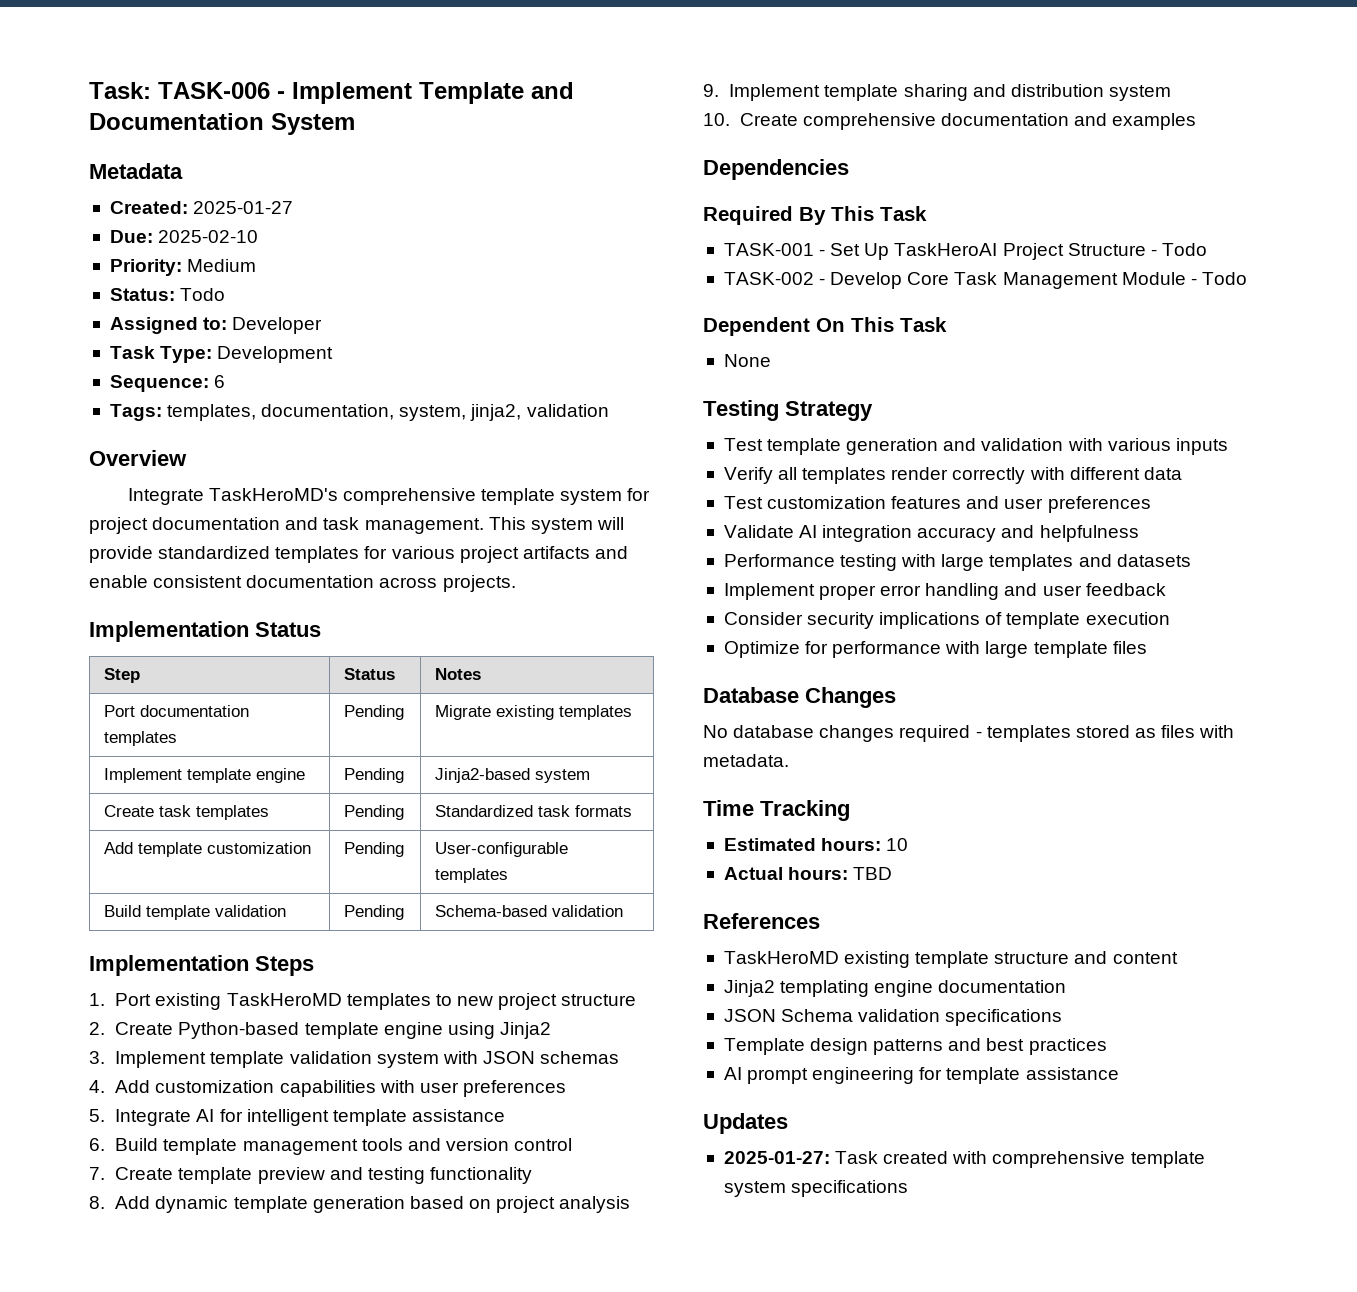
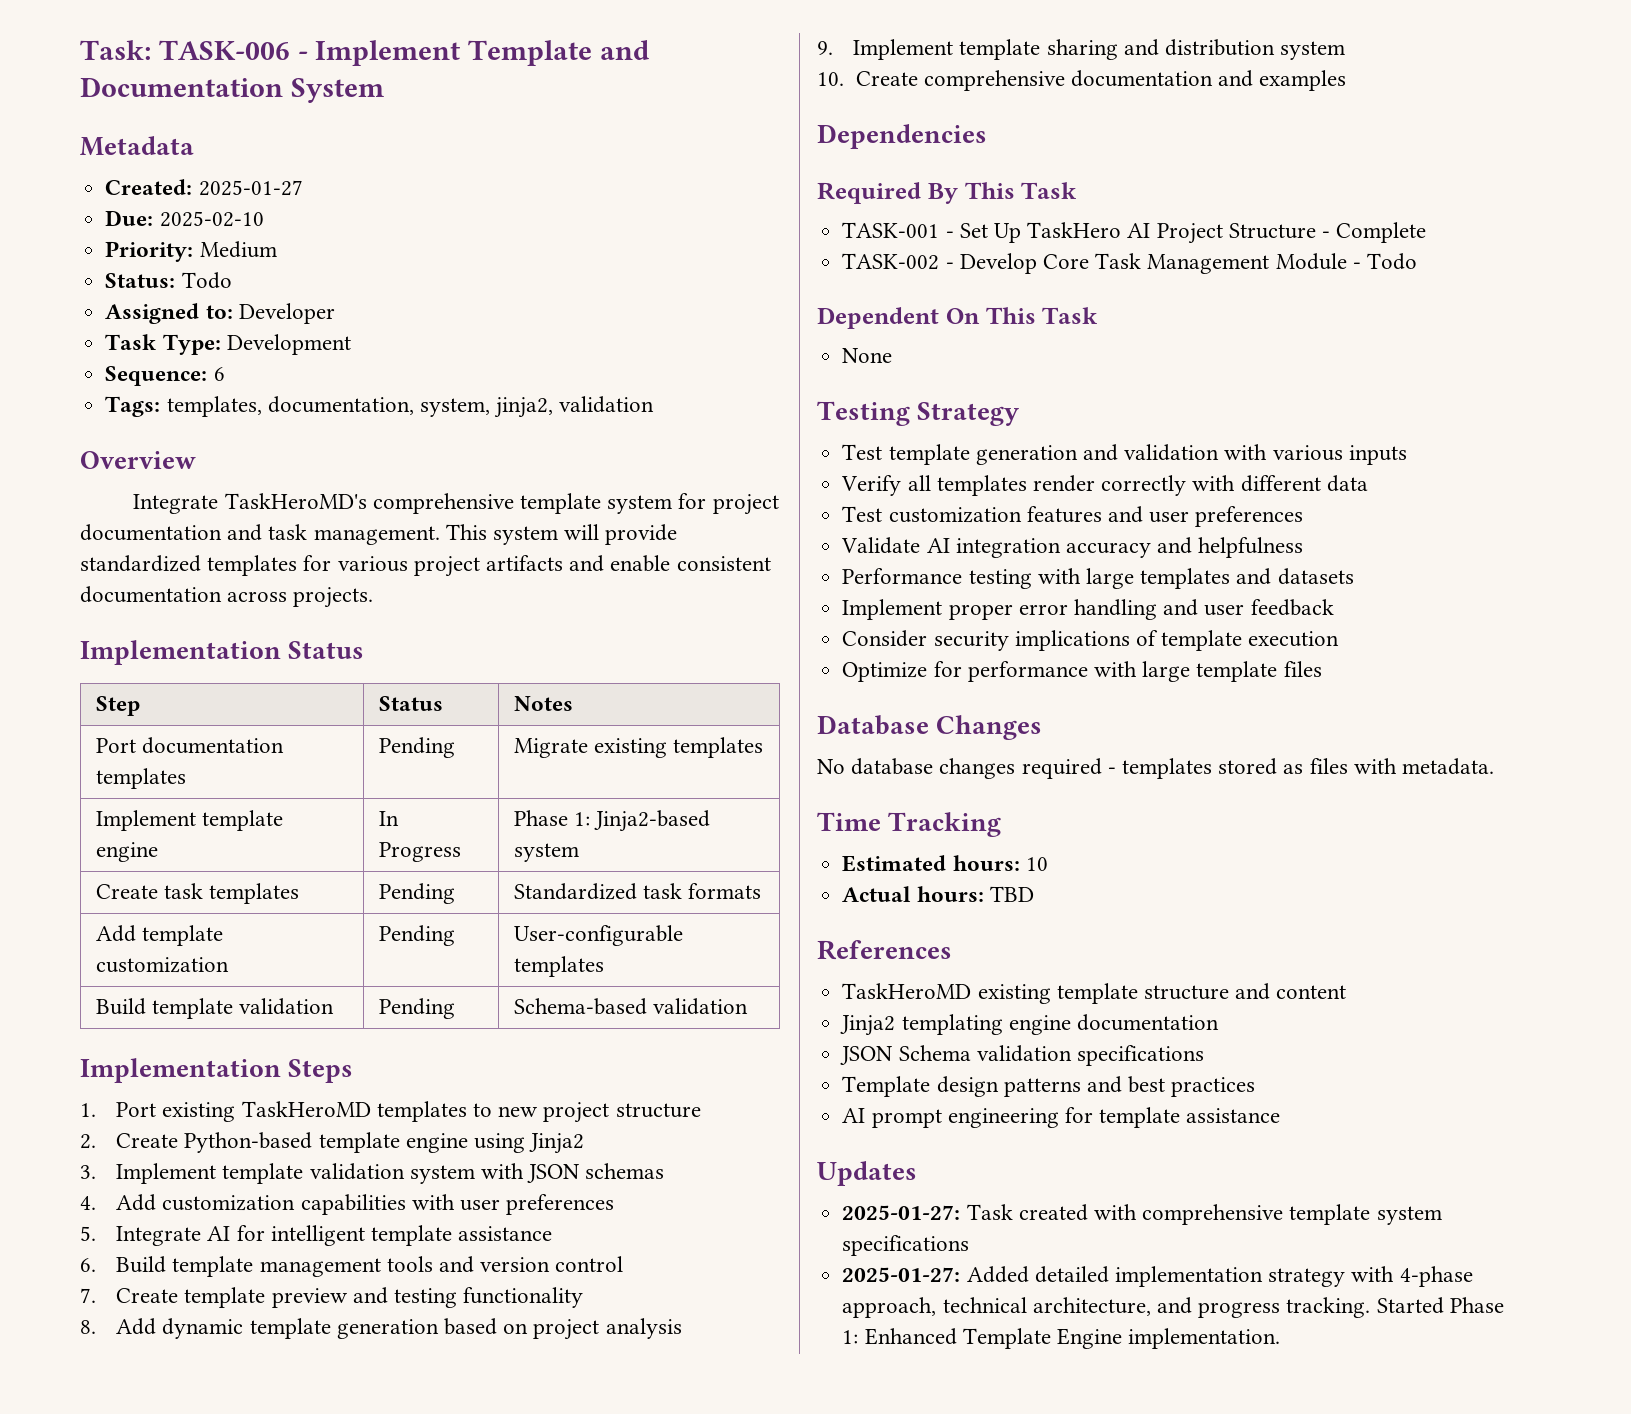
[344,768,405,783] Pending | -> [378,811,399,826] [378,842,461,862] [513,810,591,826] In Progress | Phase 1:
[894,243,998,256] TaskHeroAI -> [1027,222,1151,238] TaskHero AI
[1161,243,1207,256] Todo -> [1336,222,1427,243] Complete
(909, 1188) none -> [842,1266,1473,1287] [842,1297,1504,1318] [842,1328,1281,1349] // 2025-01-27: Added detailed implementation strategy with 4-phase approach, technical architecture, and progress tracking. Started Phase 1: Enhanced Template Engine implementation.

